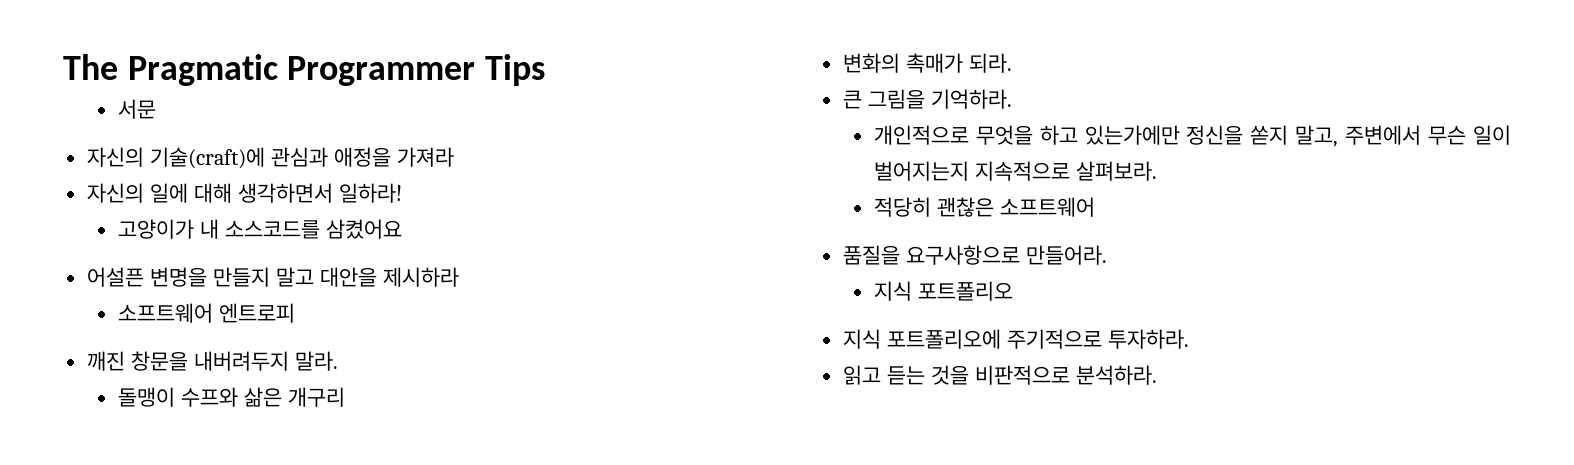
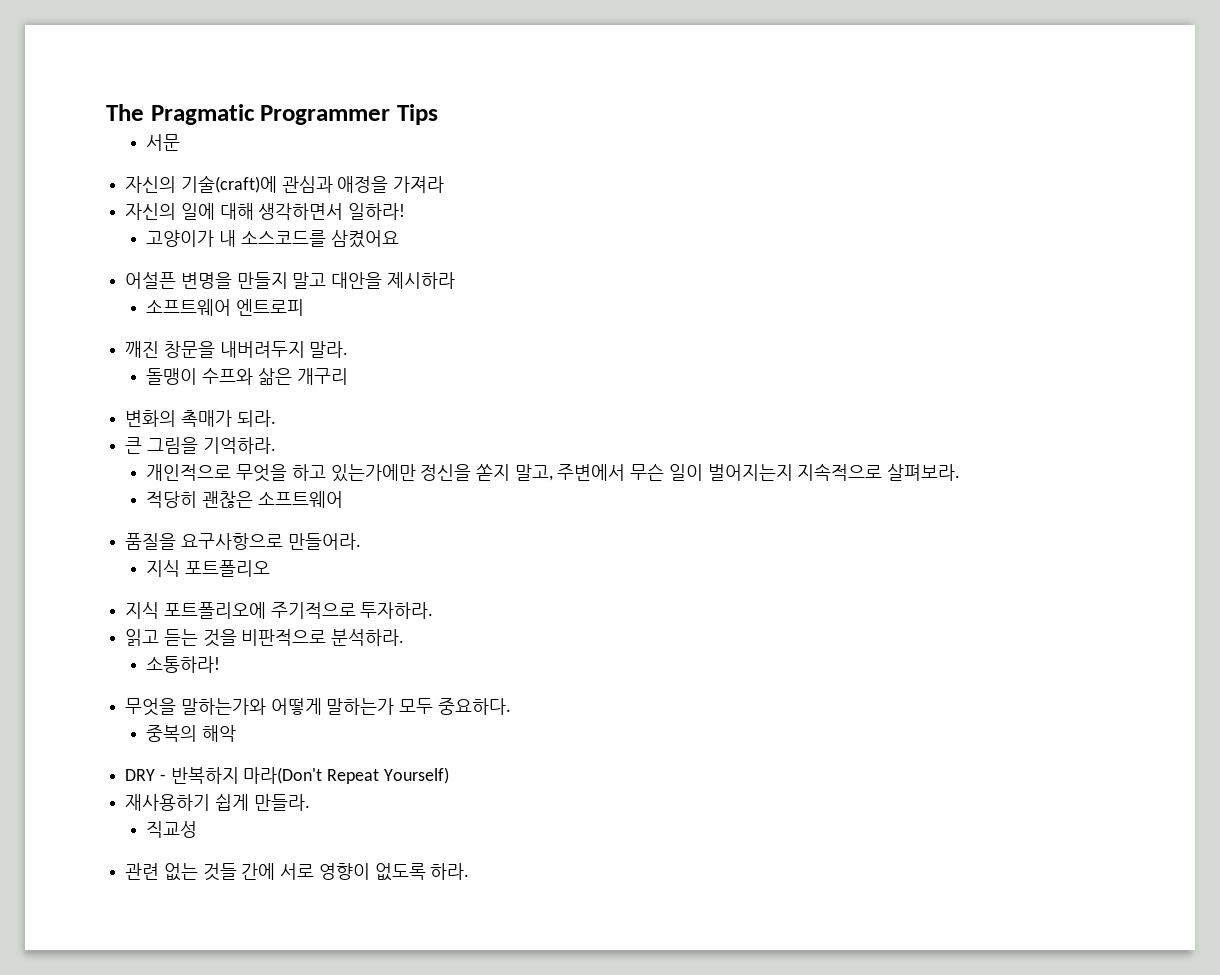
(1157, 375) none -> [146,656,221,673] [125,698,511,716] [146,725,237,742] [125,767,449,784] [125,794,310,811] [146,821,198,838] [125,863,470,881] // 소통하라! // 무엇을 말하는가와 어떻게 말하는가 모두 중요하다. // 중복의 해악 // DRY - 반복하지 마라(Don't Repeat Yourself) // 재사용하기 쉽게 만들라. // 직교성 // 관련 없는 것들 간에 서로 영향이 없도록 하라.

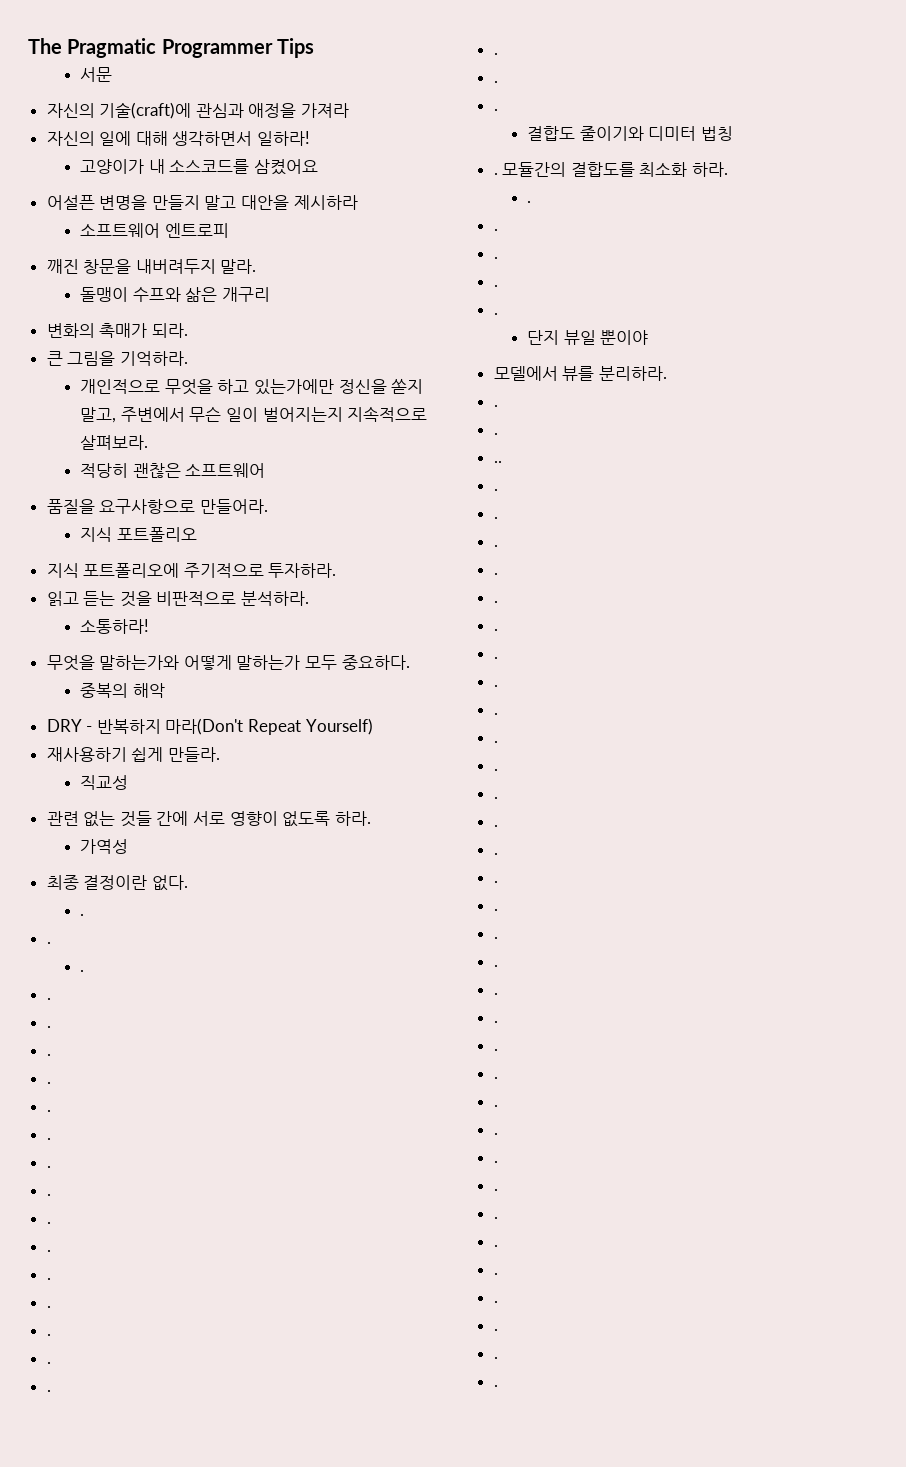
(470, 871) none -> [80,839,129,854] [46,875,188,891] [80,914,85,916] [46,942,51,944] [80,970,85,972] [46,998,51,1000] [46,1026,51,1028] [46,1054,51,1056] [46,1082,51,1084] [46,1110,51,1112] [46,1138,51,1140] [46,1166,51,1168] [46,1194,51,1196] [46,1222,51,1224] [46,1250,51,1252] [46,1278,51,1280] [46,1306,51,1308] [46,1334,51,1336] [46,1362,51,1364] [46,1390,51,1392] [493,53,498,55] [493,81,498,83] [493,109,498,111] [527,126,734,141] [493,162,729,177] [527,201,532,203] [493,229,498,231] [493,257,498,259] [493,285,498,287] [493,313,498,315] [527,330,649,345] [493,366,667,381] [493,405,498,407] [493,433,498,435] [493,461,502,463] [493,489,498,491] [493,517,498,519] [493,545,498,547] [493,573,498,575] [493,601,498,603] [493,629,498,631] [493,657,498,659] [493,685,498,687] [493,713,498,715] [493,741,498,743] [493,769,498,771] [493,797,498,799] [493,825,498,827] [493,853,498,855] [493,881,498,883] [493,909,498,911] [493,937,498,939] [493,965,498,967] [493,993,498,995] [493,1021,498,1023] [493,1049,498,1051] [493,1077,498,1079] [493,1105,498,1107] [493,1133,498,1135] [493,1161,498,1163] [493,1189,498,1191] [493,1217,498,1219] [493,1245,498,1247] [493,1273,498,1275] [493,1301,498,1303] [493,1329,498,1331] [493,1357,498,1359] [493,1385,498,1387] // 가역성 // 최종 결정이란 없다. // . // . // . // . // . // . // . // . // . // . // . // . // . // . // . // . // . // . // . // . // . // 결합도 줄이기와 디미터 법칭 // . 모듈간의 결합도를 최소화 하라. // . // . // . // . // . // 단지 뷰일 뿐이야 // 모델에서 뷰를 분리하라. // . // . // .. // . // . // . // . // . // . // . // . // . // . // . // . // . // . // . // . // . // . // . // . // . // . // . // . // . // . // . // . // . // . // . // . // .

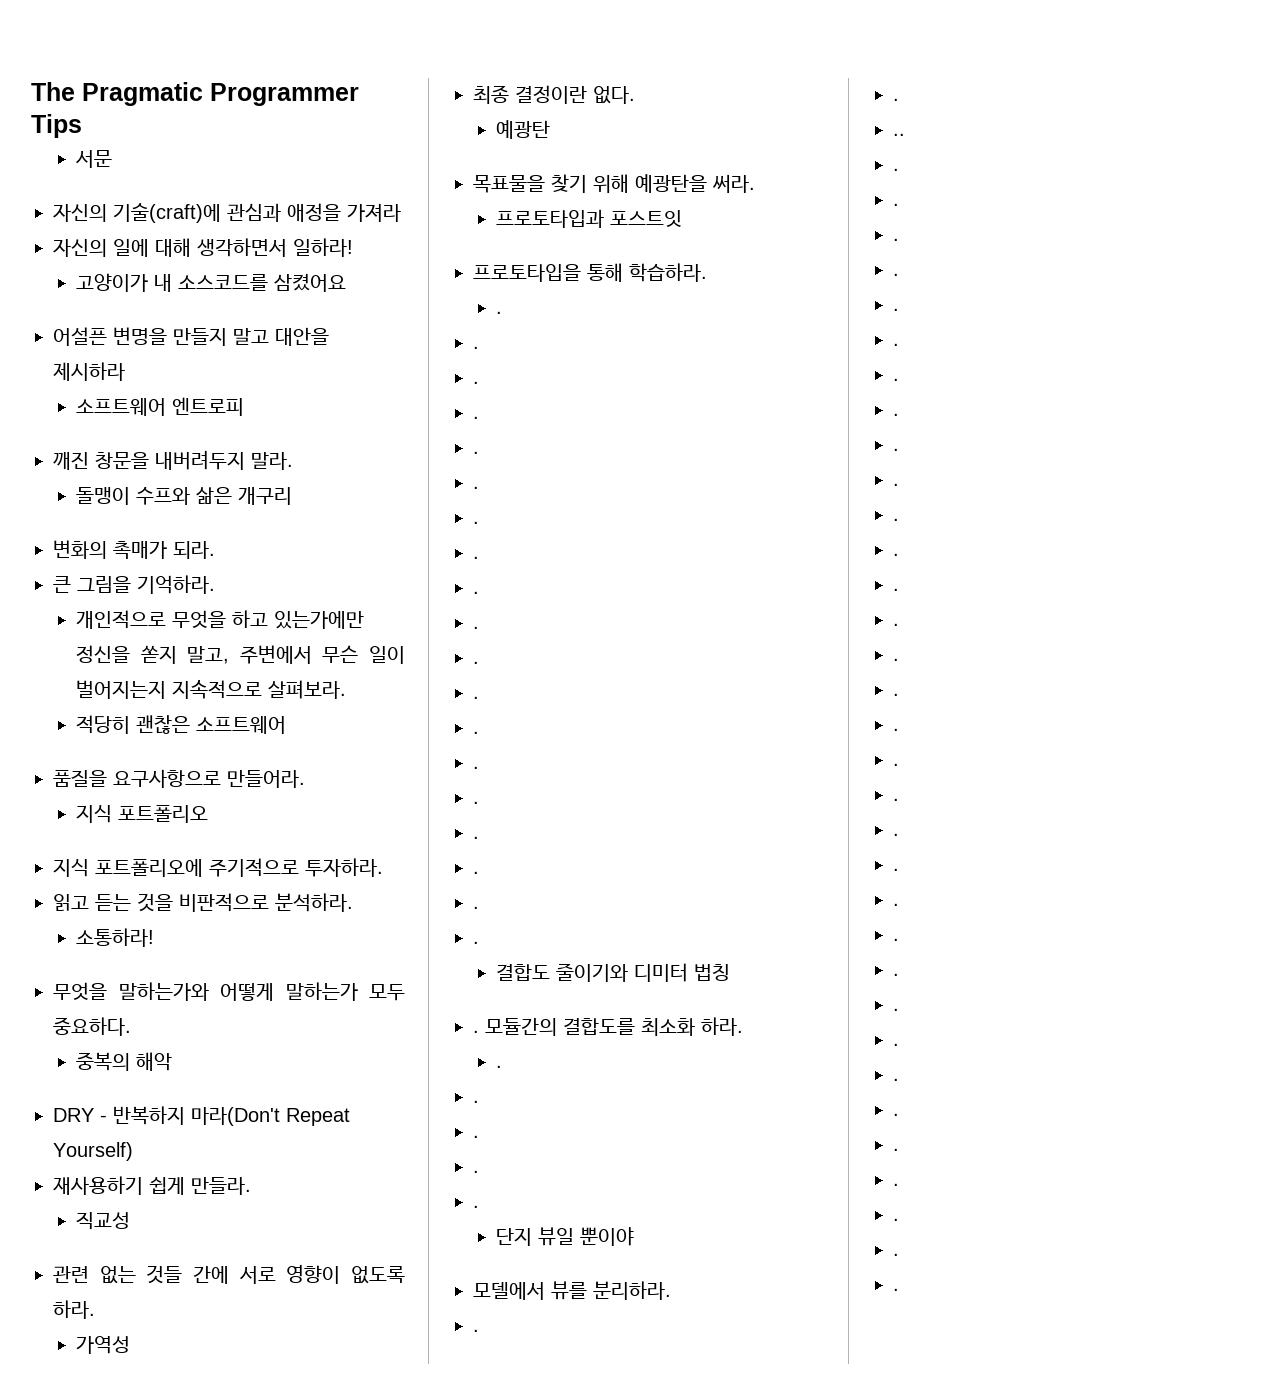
[80,914,85,916] [46,942,51,944] . // . -> [496,120,551,139] [473,174,755,193] [496,209,683,228] [473,263,707,282] 예광탄 // 목표물을 찾기 위해 예광탄을 써라. // 프로토타입과 포스트잇 // 프로토타입을 통해 학습하라.

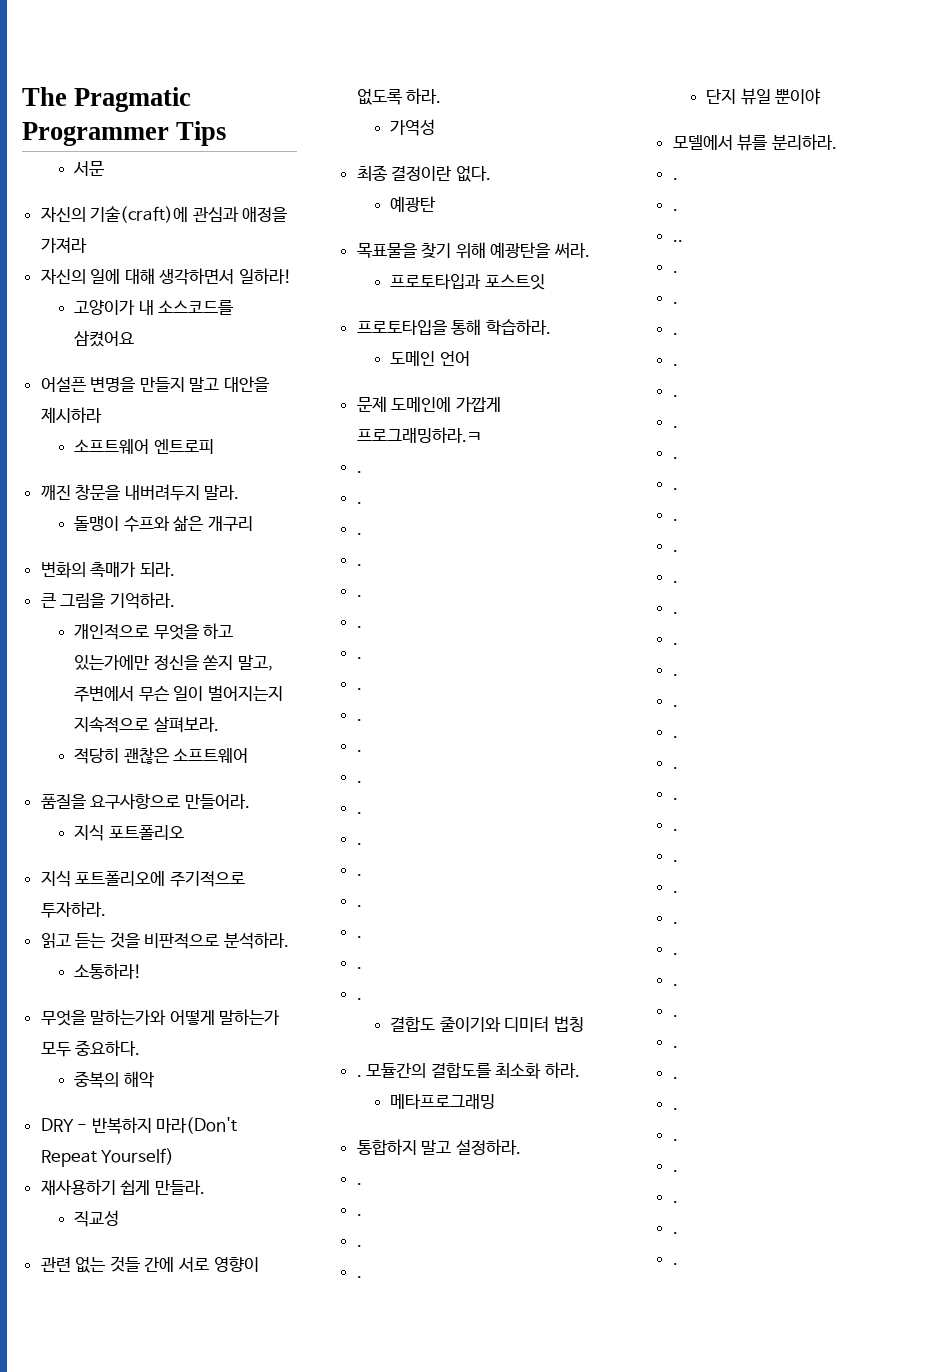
[496,311,503,314] . -> [390,351,470,366] [356,396,501,412] [356,427,482,443] 도메인 언어 // 문제 도메인에 가깝게 프로그래밍하라.ㅋ
[496,1065,503,1068] . -> [390,1094,496,1109] [356,1139,521,1155] 메타프로그래밍 // 통합하지 말고 설정하라.

